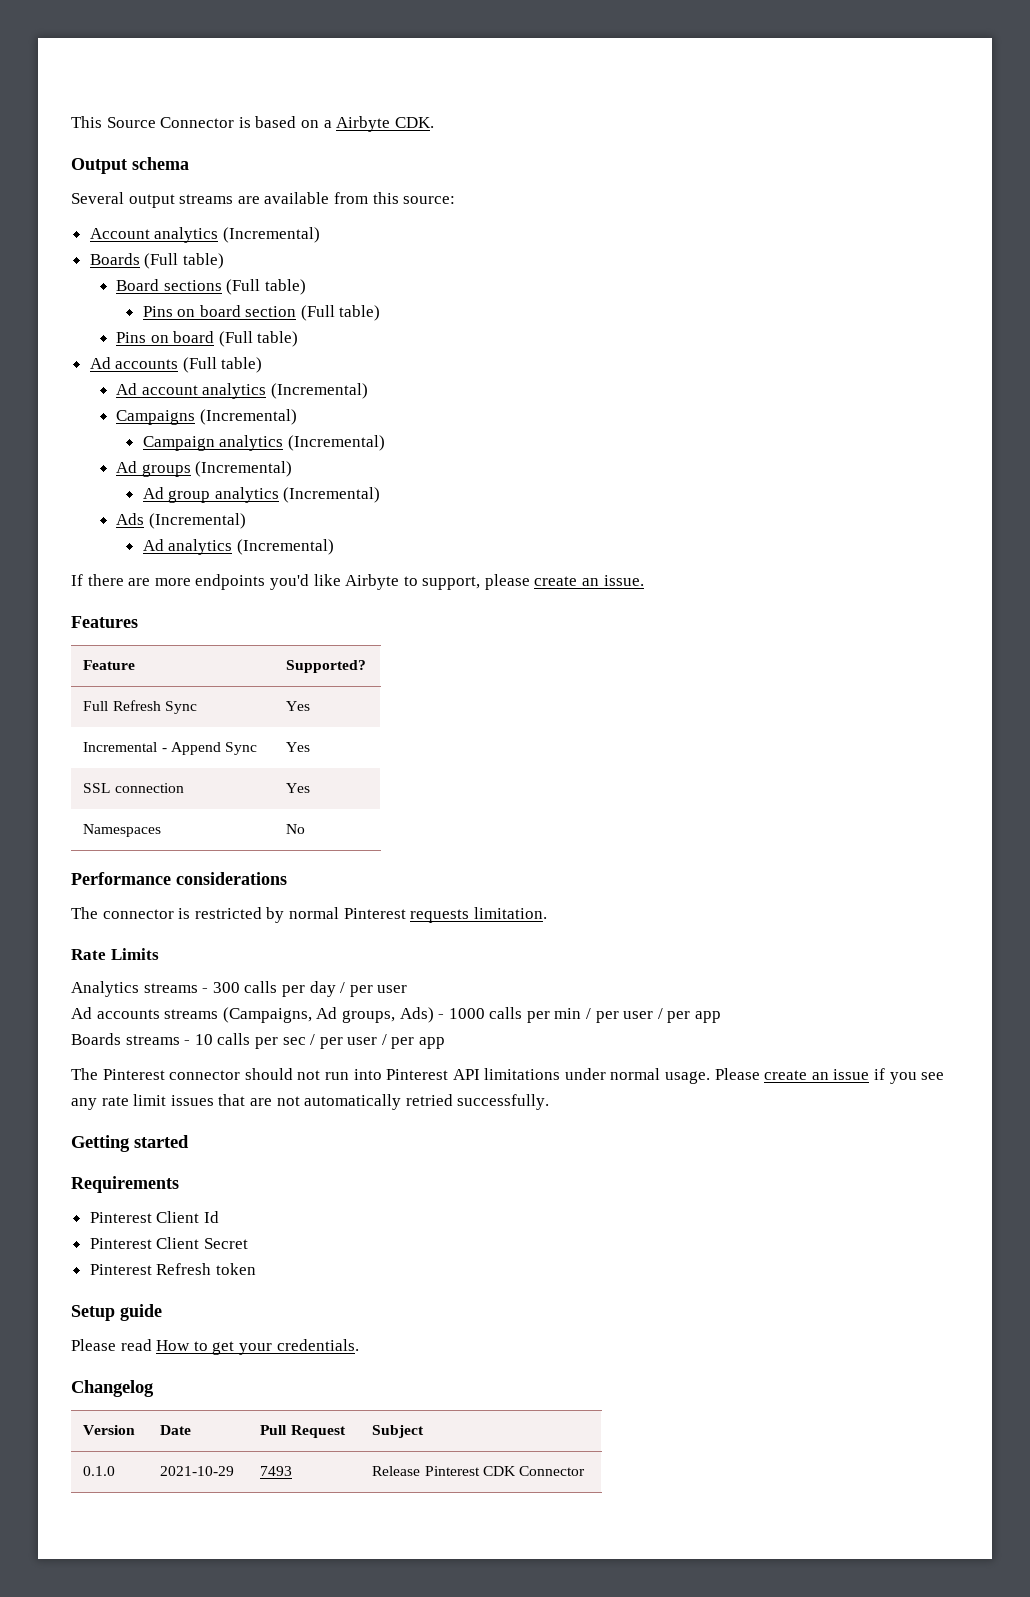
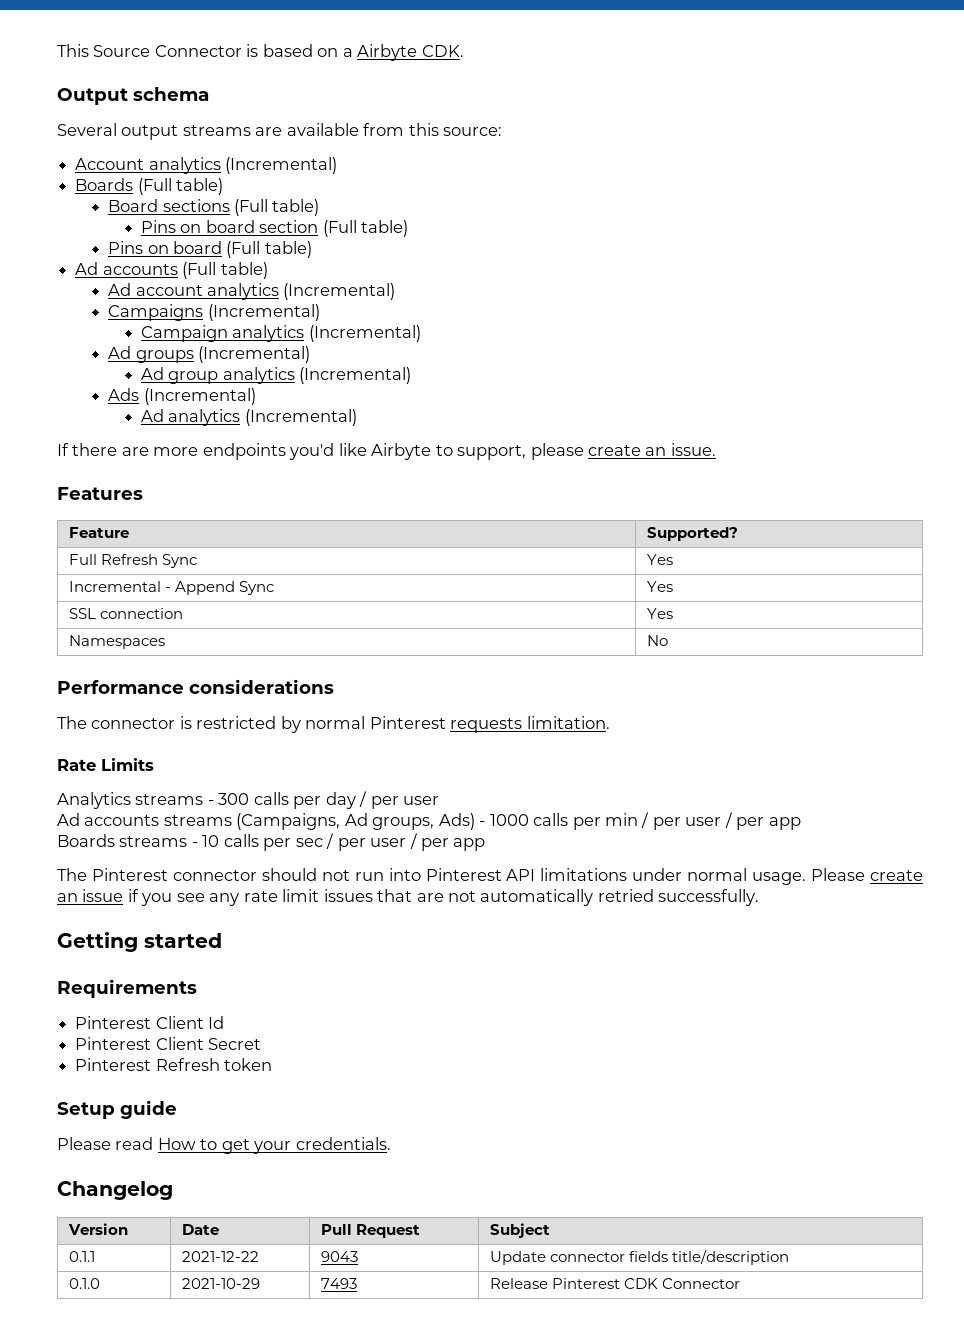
(425, 1431) none -> [68,1251,95,1262] [181,1251,259,1262] [320,1251,358,1262] [489,1249,790,1265] // 0.1.1 | 2021-12-22 | 9043 | Update connector fields title/description

